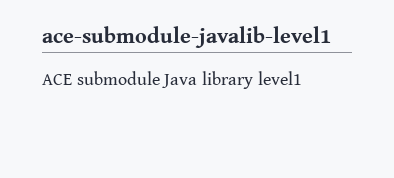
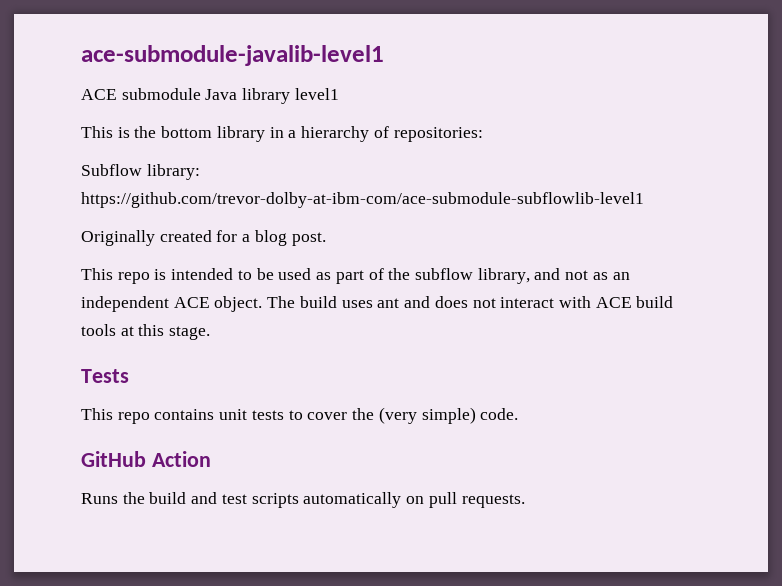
(302, 78) none -> [81,126,483,142] [81,164,200,180] [81,192,644,208] [81,230,326,246] [81,268,630,284] [81,296,674,312] [81,324,211,340] [81,369,129,383] [81,407,519,424] [81,451,211,467] [81,492,525,508] // This is the bottom library in a hierarchy of repositories: // Subflow library: https://github.com/trevor-dolby-at-ibm-com/ace-submodule-subflowlib-level1 // Originally created for a blog post. // This repo is intended to be used as part of the subflow library, and not as an independent ACE object. The build uses ant and does not interact with ACE build tools at this stage. // Tests // This repo contains unit tests to cover the (very simple) code. // GitHub Action // Runs the build and test scripts automatically on pull requests.

